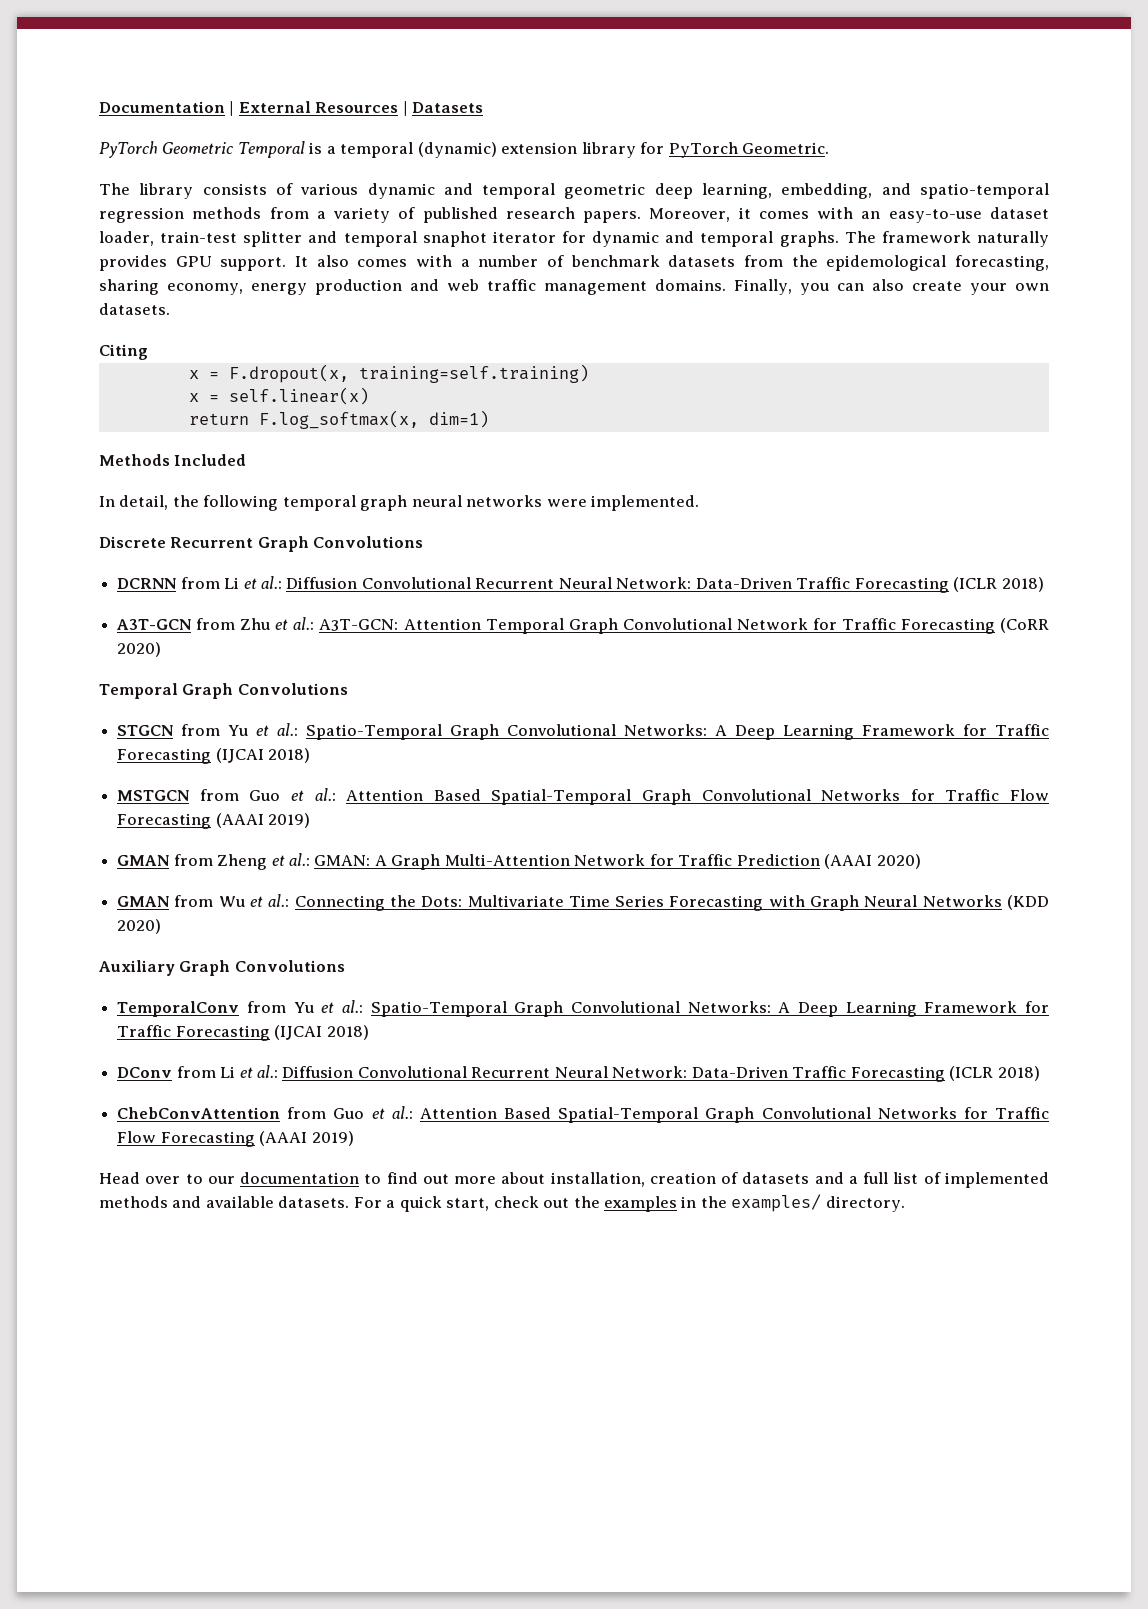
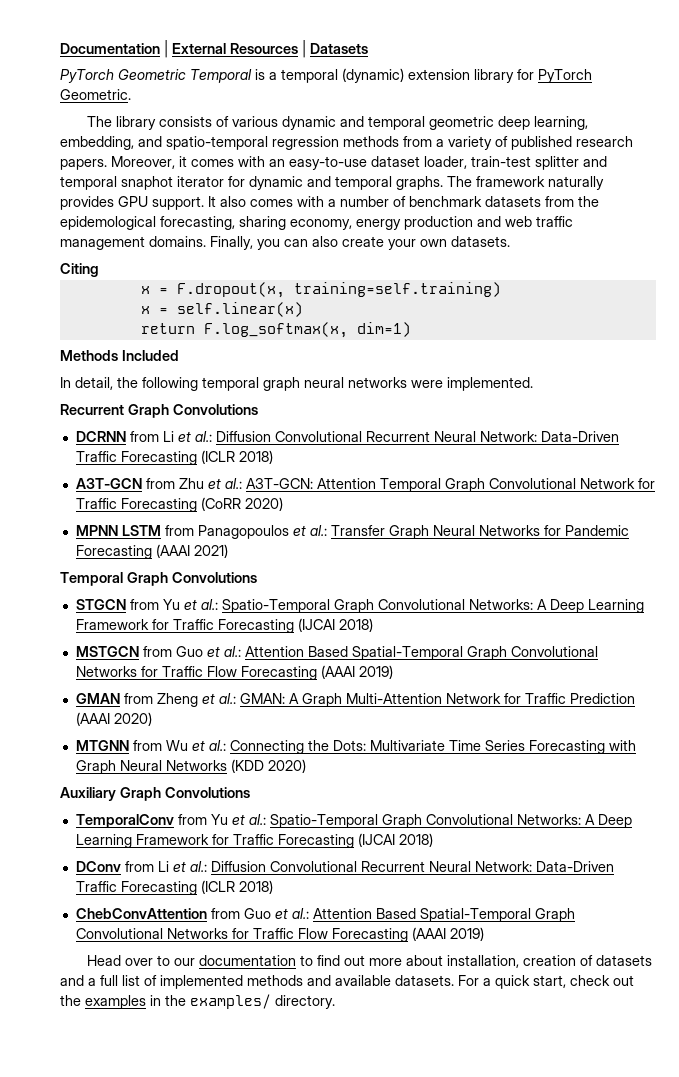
[99,536,166,548] Discrete -> (533, 384) none
(162, 649) none -> [75,525,629,539] [75,544,228,559] // MPNN LSTM from Panagopoulos et al.: Transfer Graph Neural Networks for Pandemic Forecasting (AAAI 2021)
[117,896,170,907] GMAN -> [75,740,129,751] MTGNN

